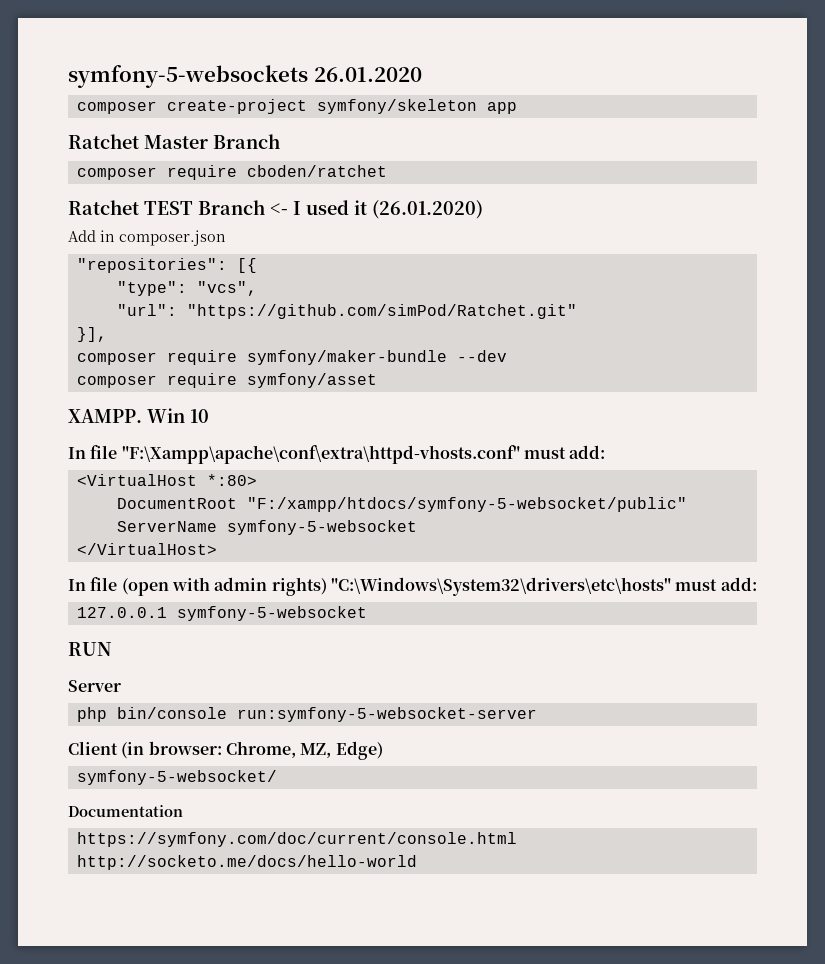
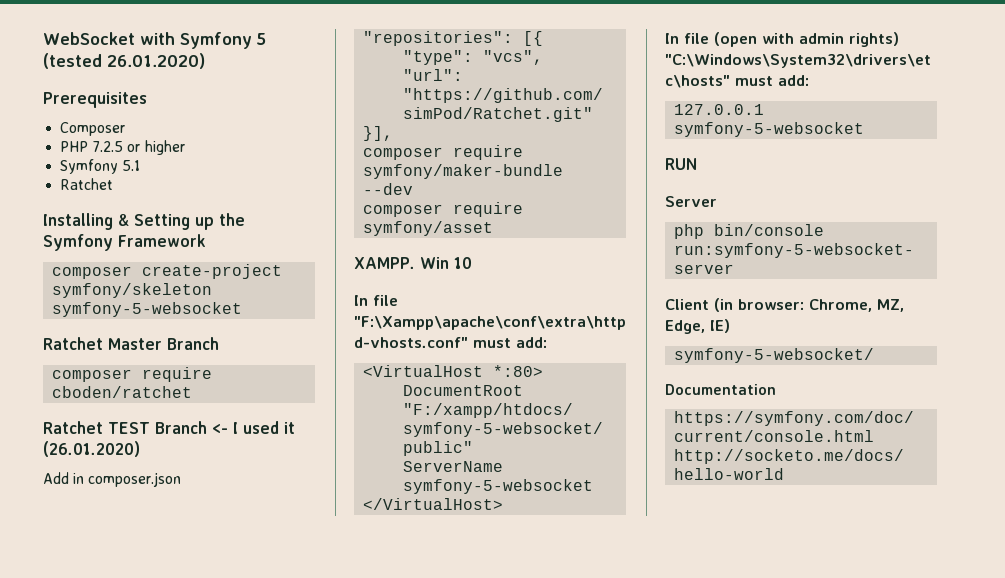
[68,65,422,88] symfony-5-websockets 26.01.2020 -> [43,32,266,49] [43,53,205,69] [43,92,147,108] [60,122,126,136] [60,140,185,155] [60,159,141,174] [60,178,114,190] [43,213,245,230] [43,234,206,251] WebSocket with Symfony 5 (tested 26.01.2020) // Prerequisites // Composer // PHP 7.2.5 or higher // Symfony 5.1 // Ratchet // Installing & Setting up the Symfony Framework
[486,102,517,114] app -> [52,302,243,317] symfony-5-websocket
[335,741,383,760] Edge) -> [665,319,730,334] Edge, IE)

